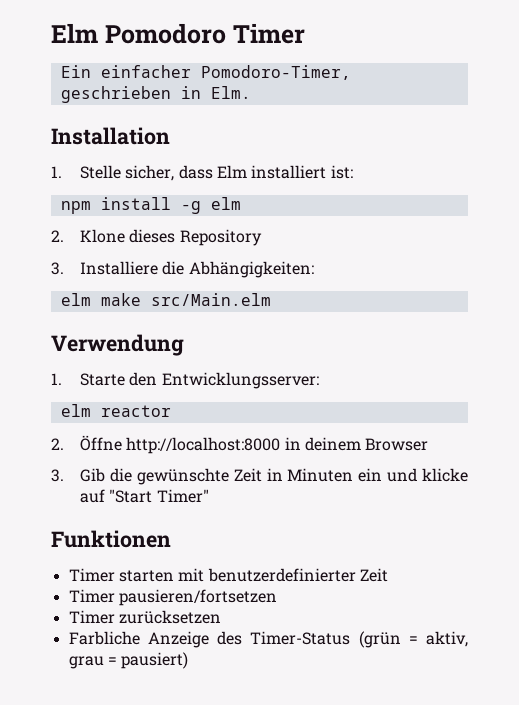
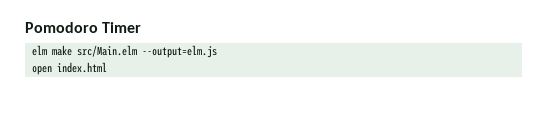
[51,23,98,43] Elm -> (25, 27) none
[60,65,351,80] [60,86,251,103] [51,127,170,145] [51,165,353,181] [60,197,241,214] [51,229,262,246] [51,261,314,278] [60,293,271,306] [51,334,184,356] [51,372,319,389] [60,404,171,417] [51,435,429,454] [51,468,469,485] [80,489,209,503] [51,530,171,548] [68,568,388,582] [68,589,277,606] [68,610,221,624] [68,631,469,648] [68,652,189,669] Ein einfacher Pomodoro-Timer, geschrieben in Elm. // Installation // 1. Stelle sicher, dass Elm installiert ist: // npm install -g elm // 2. Klone dieses Repository // 3. Installiere die Abhängigkeiten: // elm make src/Main.elm // Verwendung // 1. Starte den Entwicklungsserver: // elm reactor // 2. Öffne http://localhost:8000 in deinem Browser // 3. Gib die gewünschte Zeit in Minuten ein und klicke auf "Start Timer" // Funktionen // Timer starten mit benutzerdefinierter Zeit // Timer pausieren/fortsetzen // Timer zurücksetzen // Farbliche Anzeige des Timer-Status (grün = aktiv, grau = pausiert) -> [31,45,217,58] [31,62,107,75] elm make src/Main.elm --output=elm.js // open index.html

